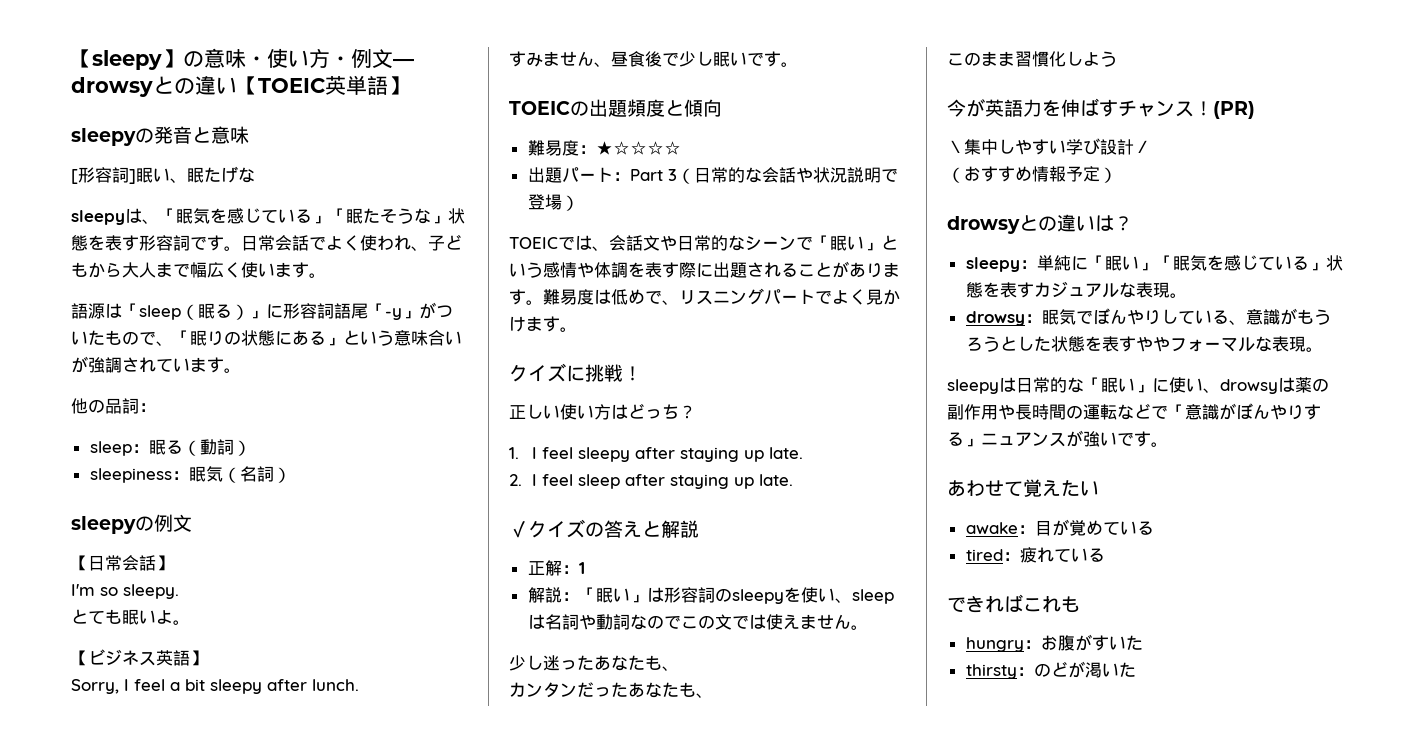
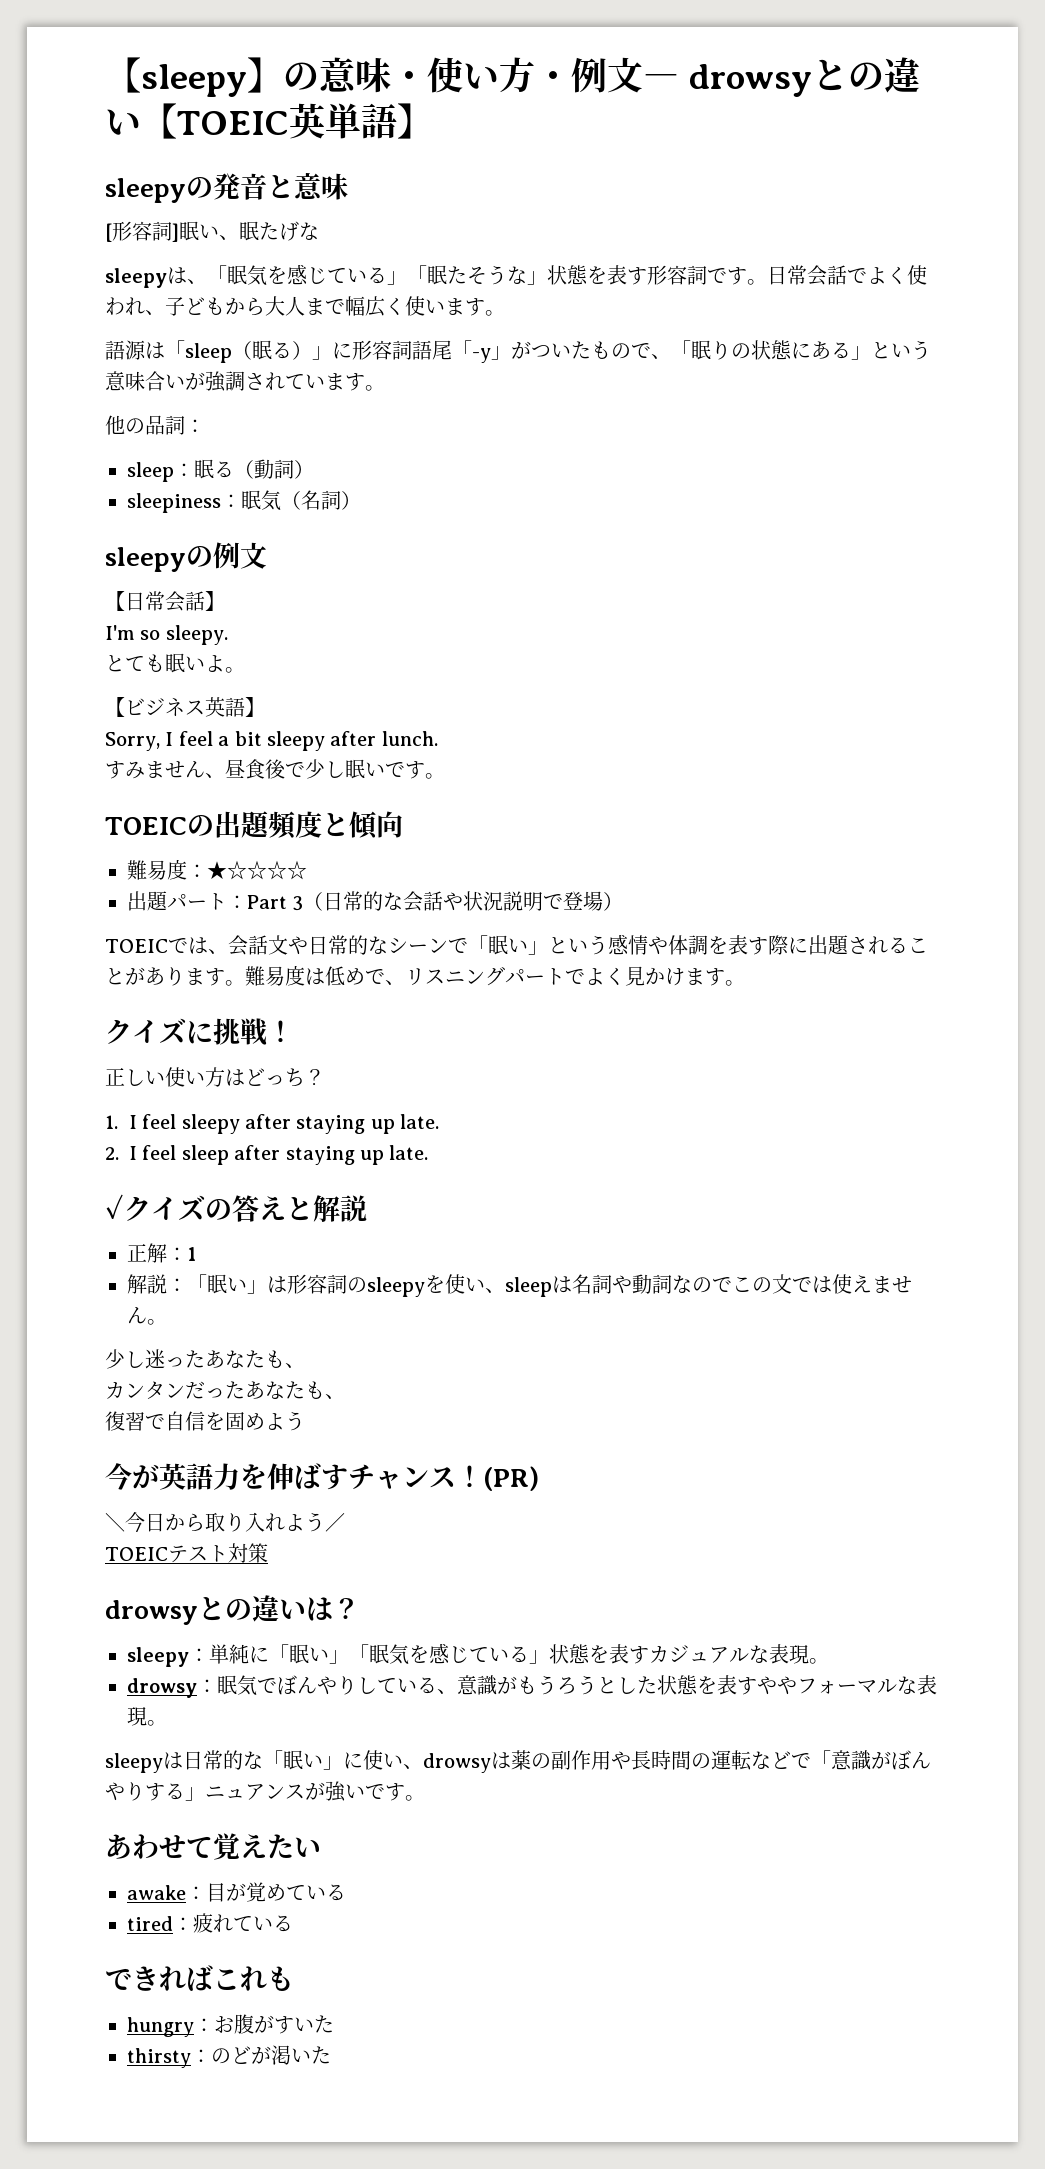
[947,51,1083,67] このまま習慣化し -> [105,1411,265,1431] 復習で自信を固め
[964,138,1151,155] [947,166,1117,183] 集中しやすい学び設計／ // （おすすめ情報予定） -> [125,1512,345,1533] [105,1543,268,1563] 今日から取り入れよう／ // TOEICテスト対策

